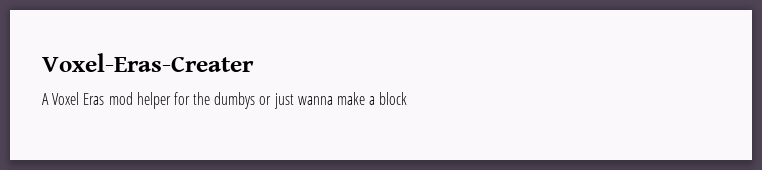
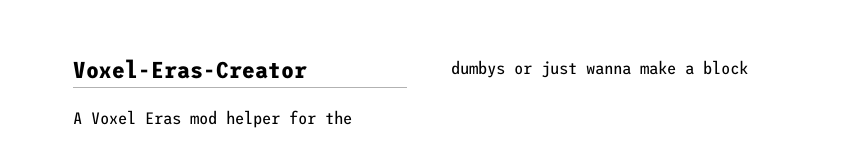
[42,53,254,72] Voxel-Eras-Creater -> [73,59,307,79] Voxel-Eras-Creator

